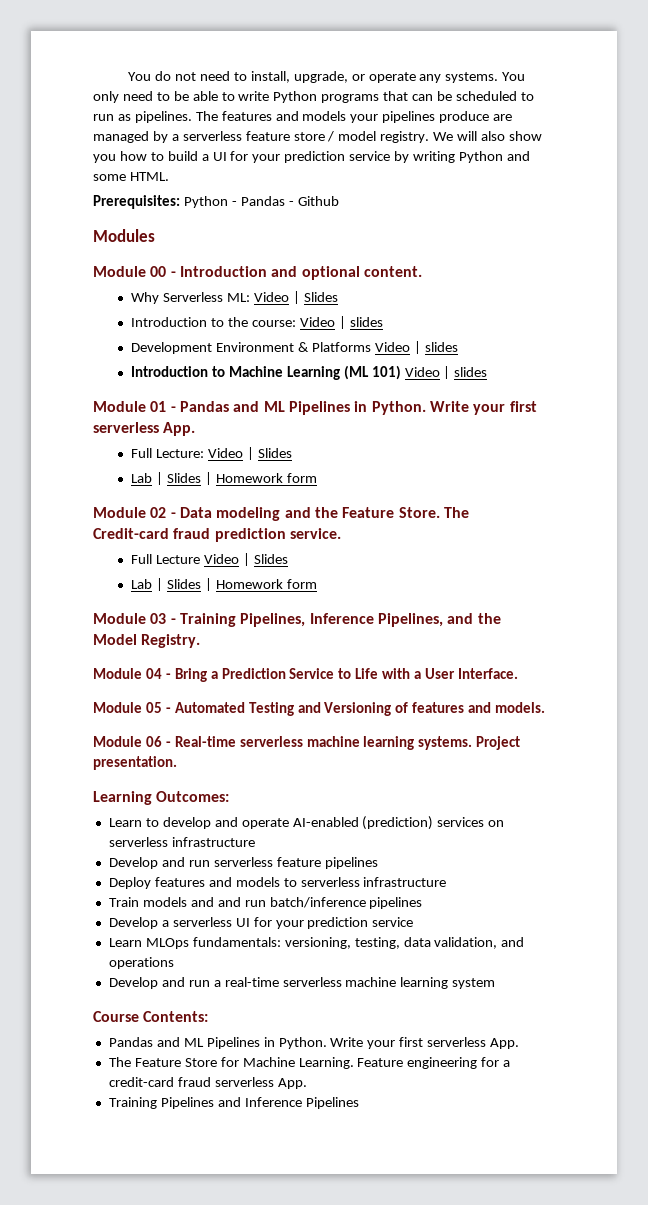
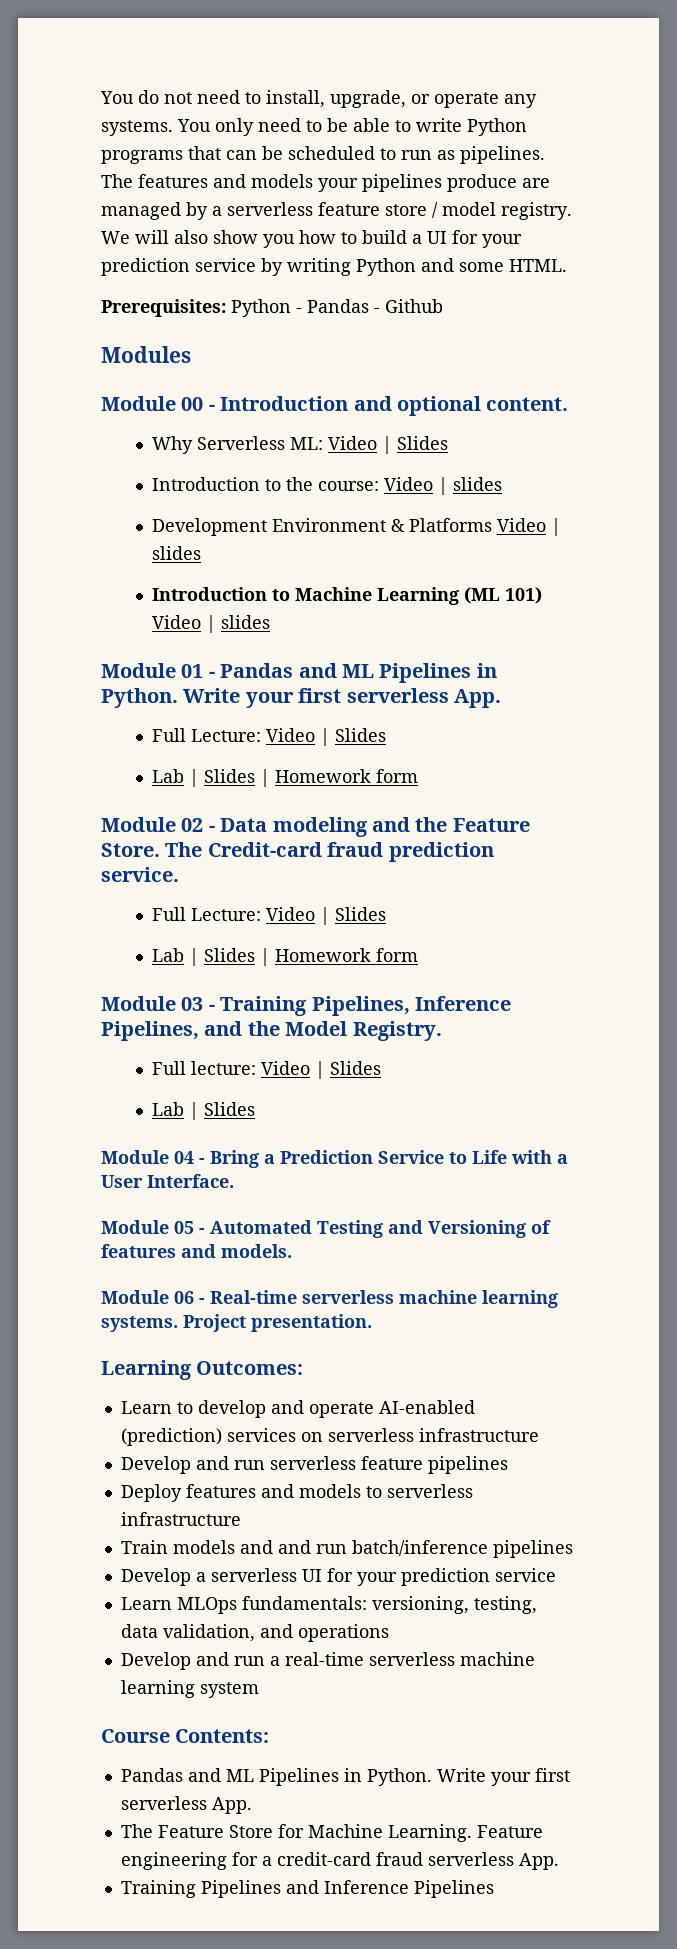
[155,555,200,564] Lecture -> [191,908,262,921] Lecture:
(201, 641) none -> [152,1061,382,1079] [152,1102,256,1120] // Full lecture: Video | Slides // Lab | Slides

